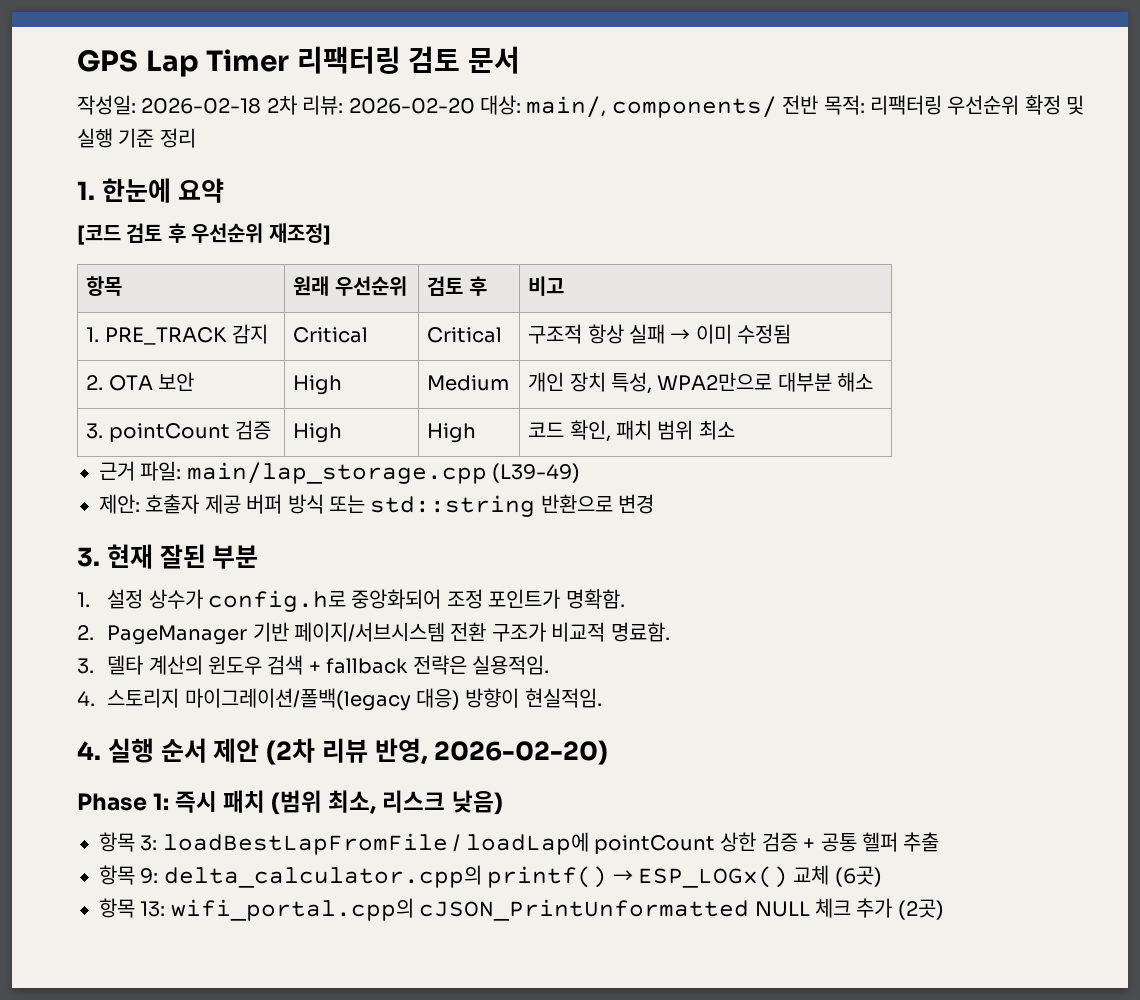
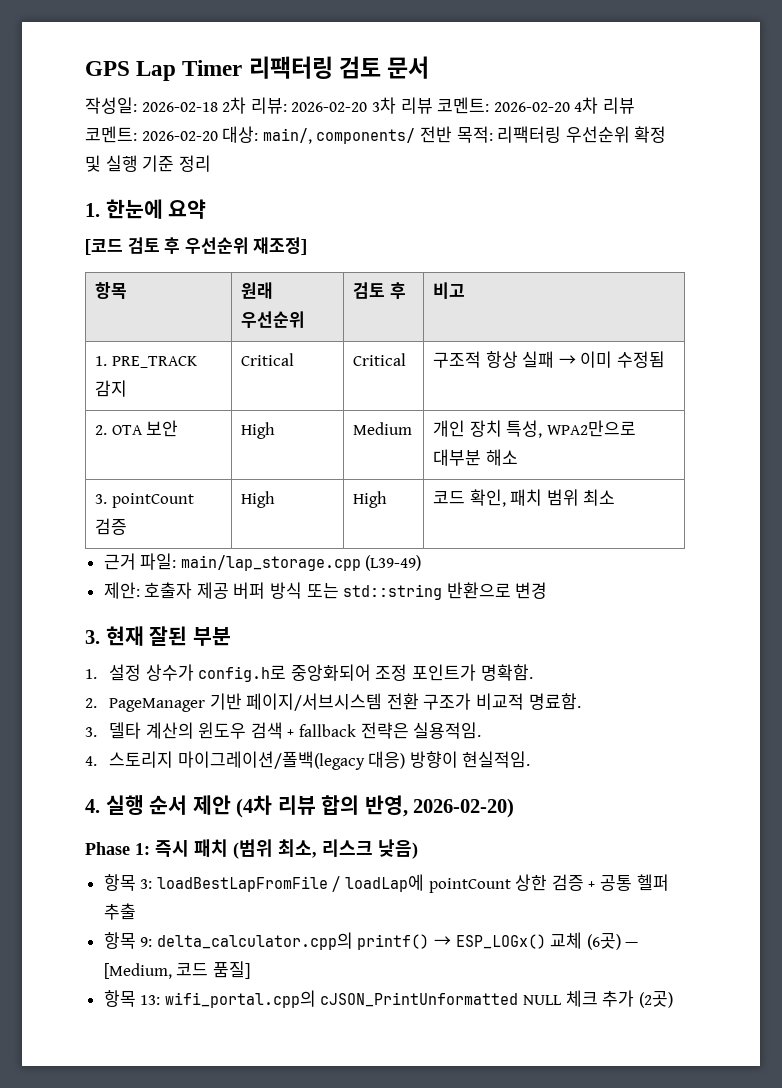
(475, 106) none -> [371,97,635,114] [85,126,218,143] 3차 리뷰 코멘트: 2026-02-20 4차 리뷰 코멘트: 2026-02-20
[266,738,368,765] (2차 리뷰 -> [236,795,360,818] (4차 리뷰 합의
(882, 876) none -> [625,942,639,947] [103,961,250,979] — [Medium, 코드 품질]

